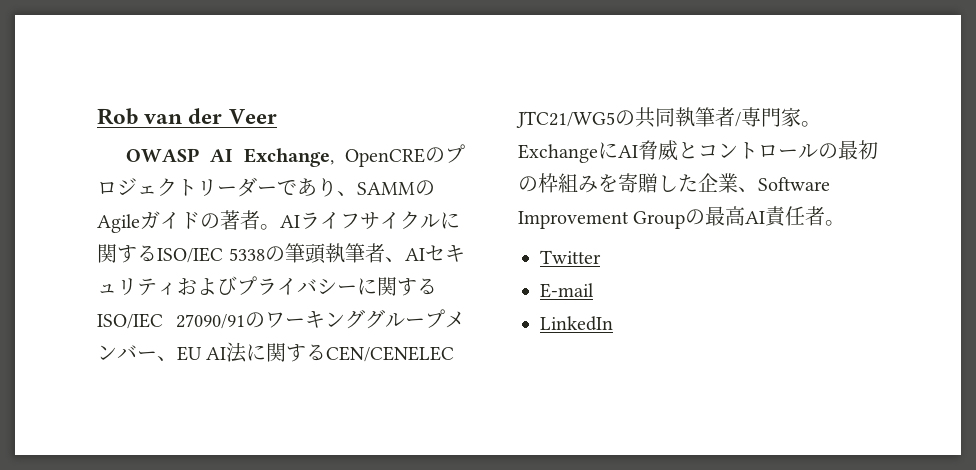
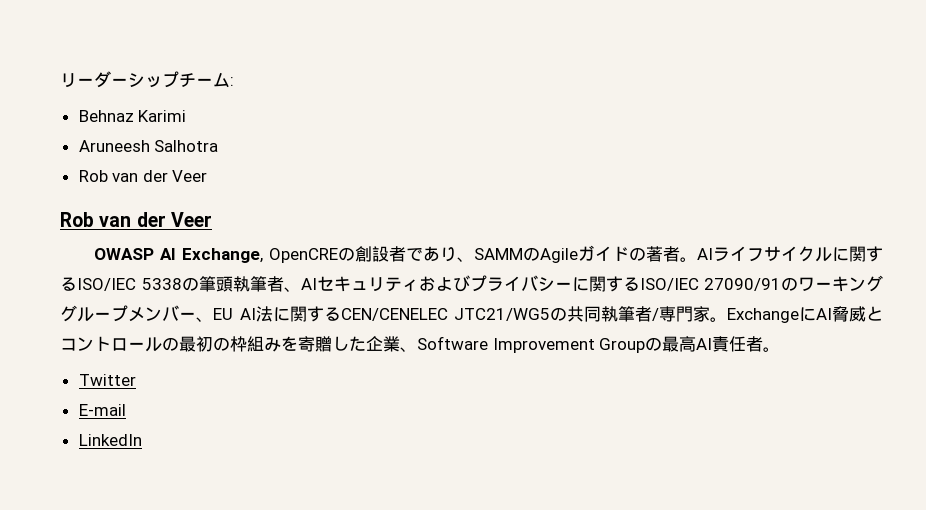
(97, 116) none -> [60,71,234,88] [78,110,187,122] [78,140,219,152] [78,170,208,182] リーダーシップチーム: // Behnaz Karimi // Aruneesh Salhotra // Rob van der Veer //
[445,144,465,163] [97,177,277,197] プロジェクトリーダー -> [355,246,406,262] 創設者

